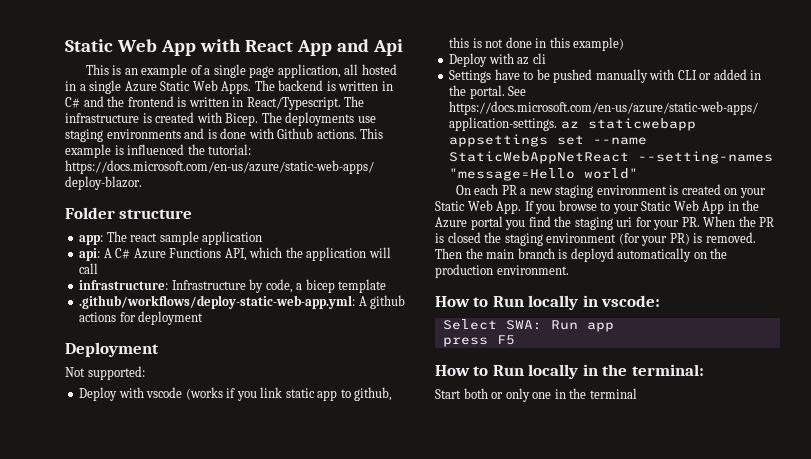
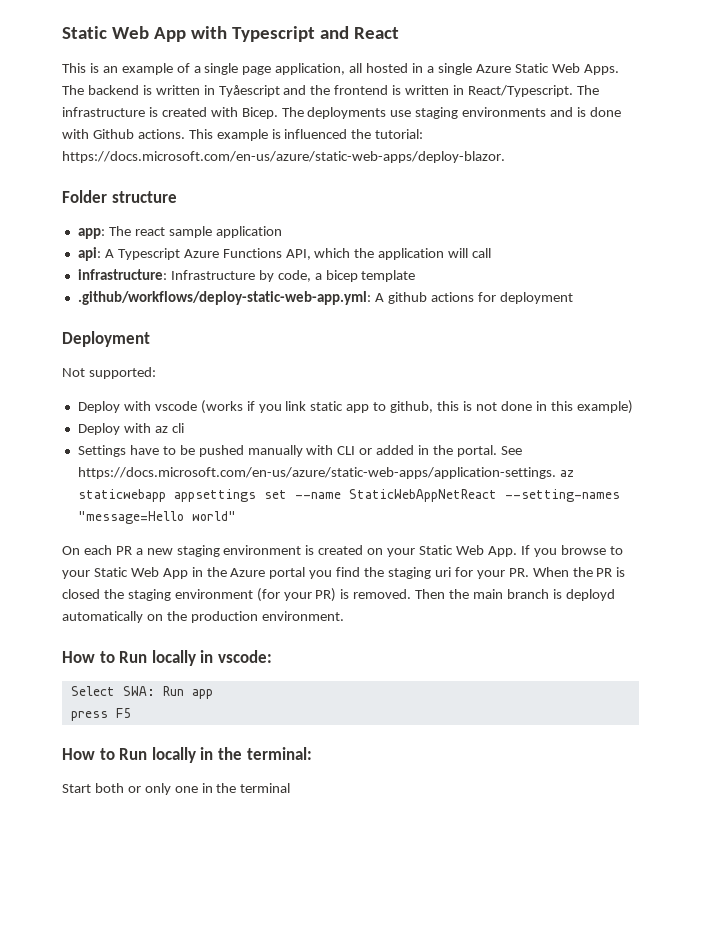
(241, 45) none -> [231,26,349,42] Typescript and
[296,39,403,56] App and Api -> (399, 33) none
[65,97,80,108] C# -> [218,85,280,97] Tyåescript
[115,248,131,259] C# -> [117,248,180,260] Typescript

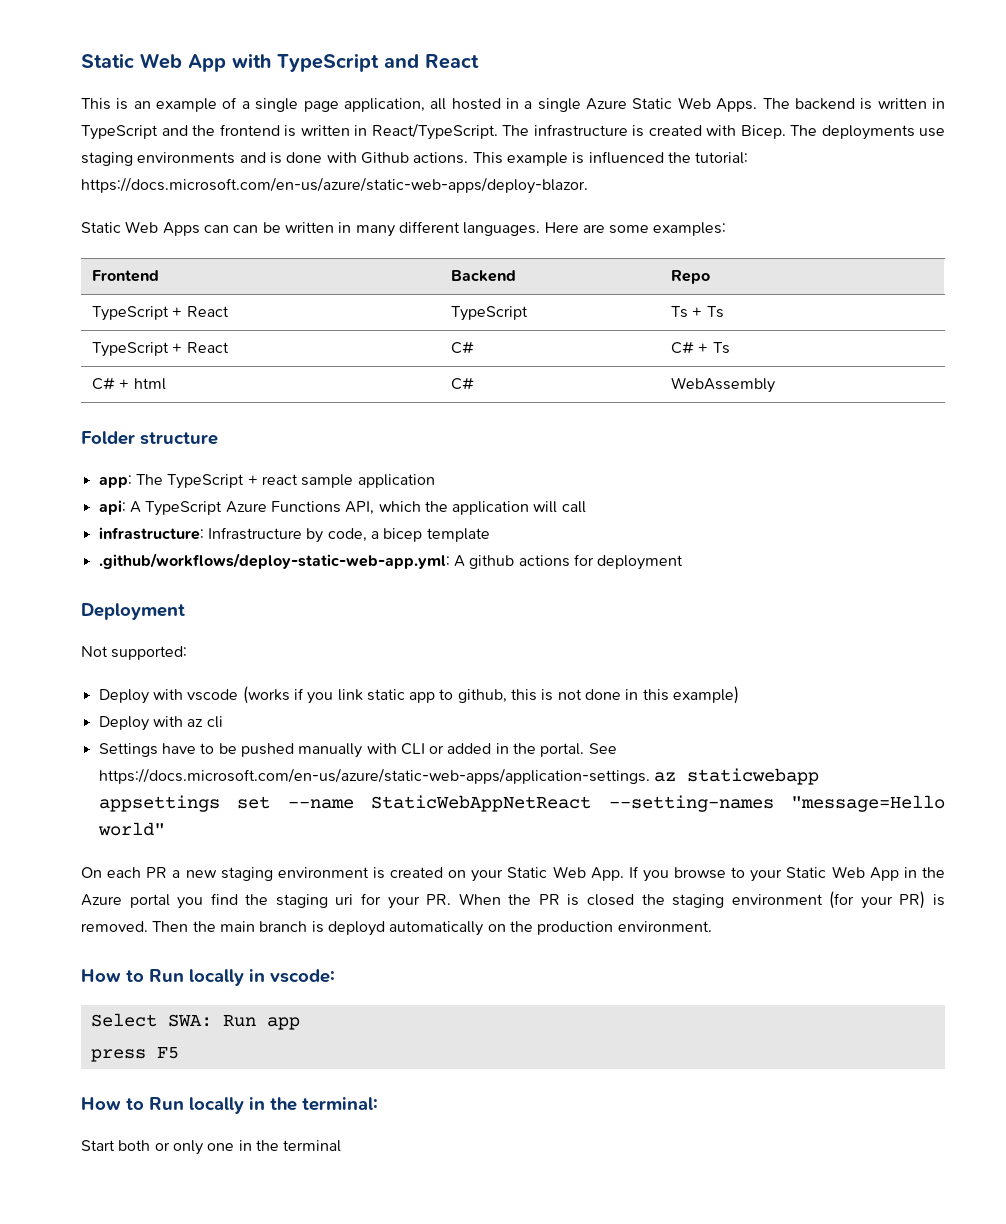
[231,26,315,42] Typescript -> [277,53,379,72] TypeScript
[218,85,280,97] Tyåescript -> [81,125,158,140] TypeScript
[467,85,573,97] React/Typescript. -> [371,123,498,140] React/TypeScript.
(505, 157) none -> [81,221,727,237] [91,270,159,282] [450,270,516,282] [670,270,710,284] [91,306,229,321] [450,306,528,321] [670,306,724,318] [91,342,229,357] [450,341,474,354] [670,341,730,354] [91,377,166,390] [450,377,474,390] [670,377,775,393] // Static Web Apps can can be written in many different languages. Here are some examples: // Frontend | Backend | Repo // TypeScript + React | TypeScript | Ts + Ts // TypeScript + React | C# | C# + Ts // C# + html | C# | WebAssembly
(131, 231) none -> [167,474,258,489] TypeScript +
[117,248,180,260] Typescript -> [145,501,223,516] TypeScript

